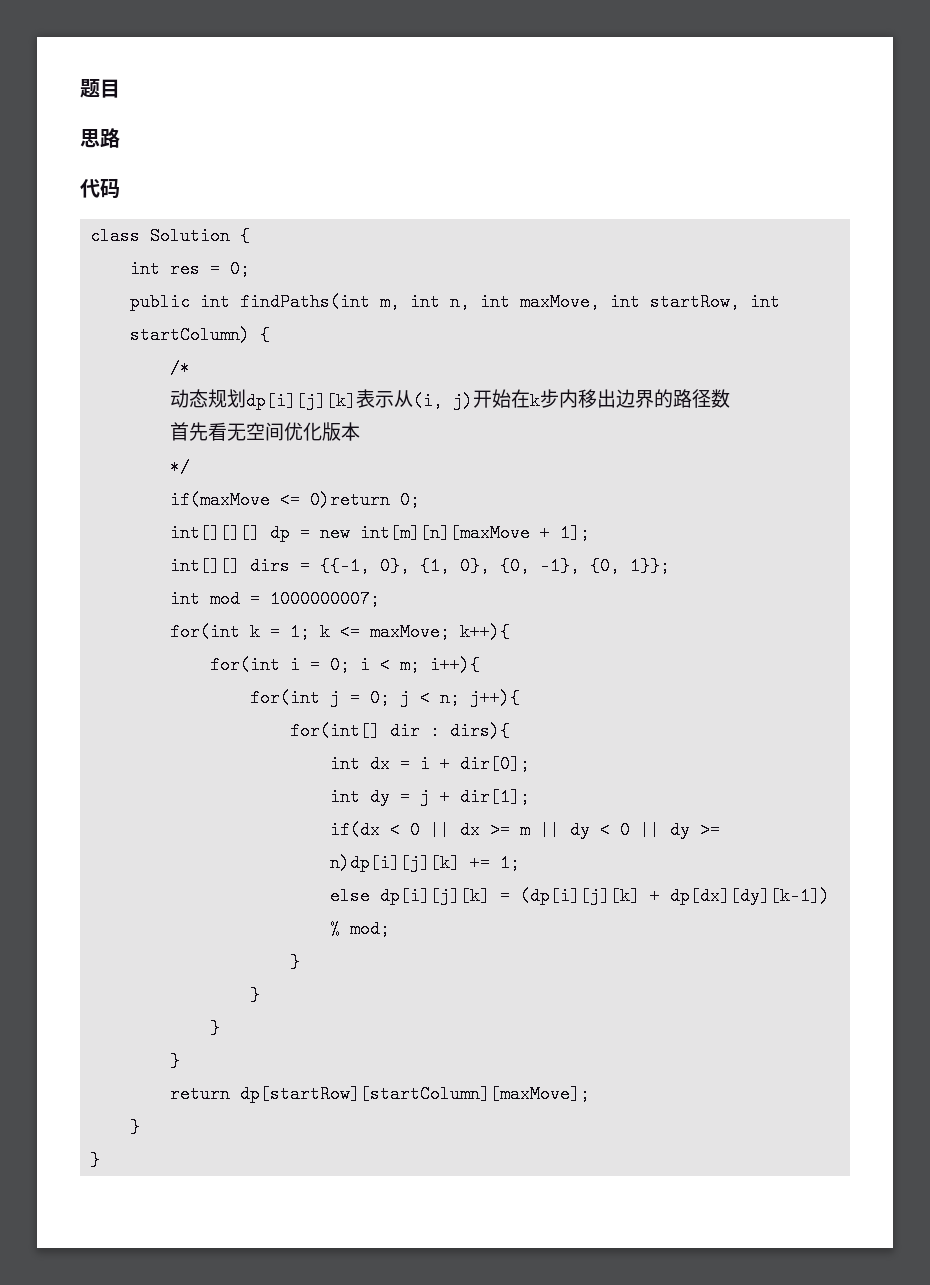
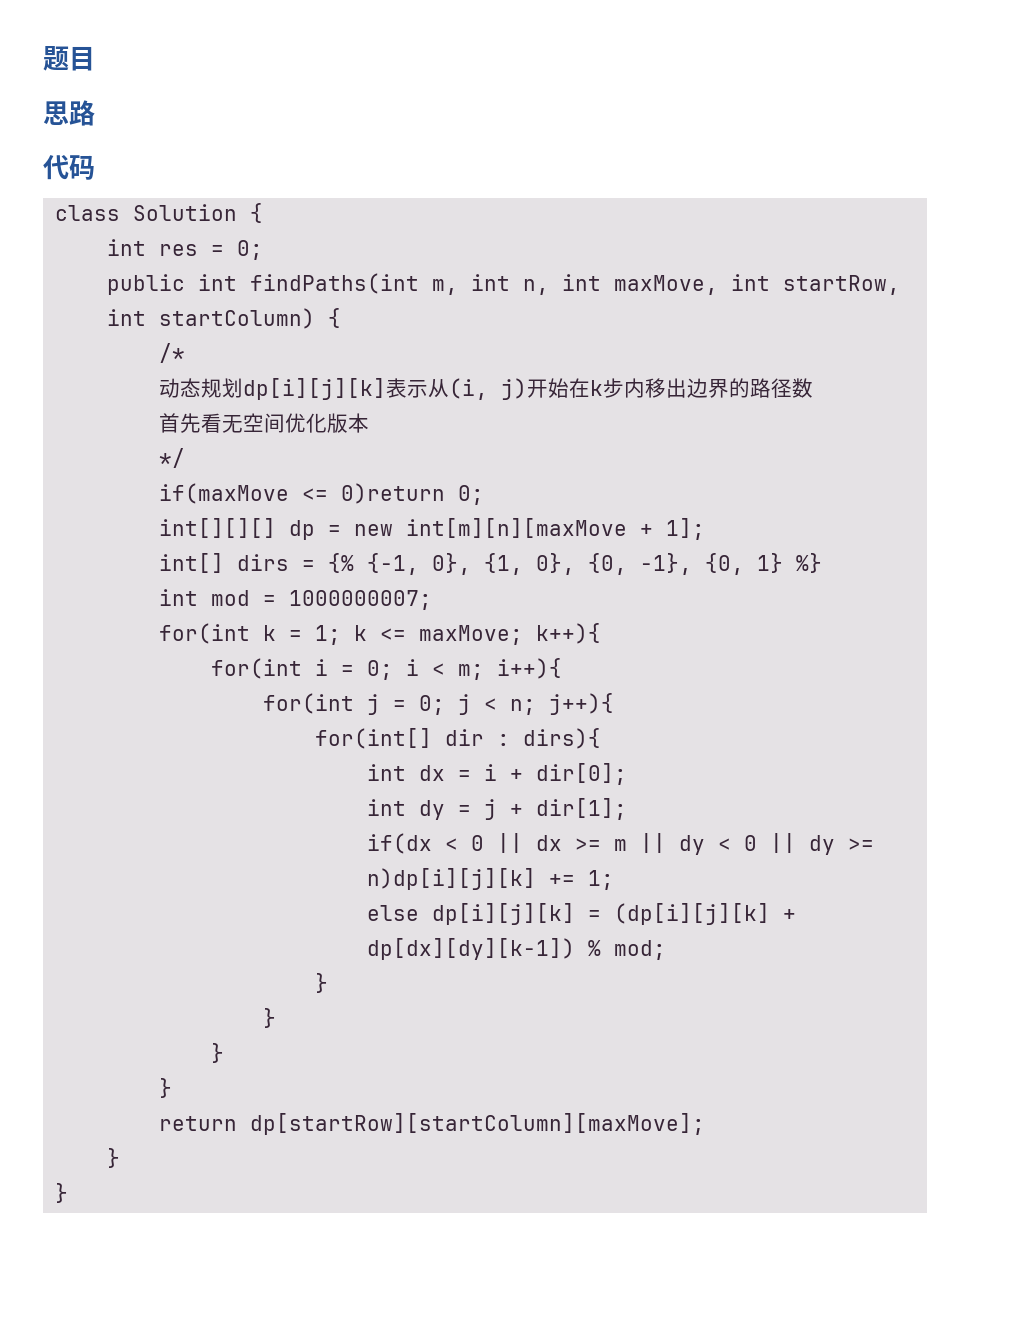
[169,557,240,575] int[][] -> [159,553,225,573] int[]
[319,557,370,575] {{-1, -> [328,553,420,575] {% {-1,
[629,557,670,575] 1}}; -> [757,553,823,573] 1} %}

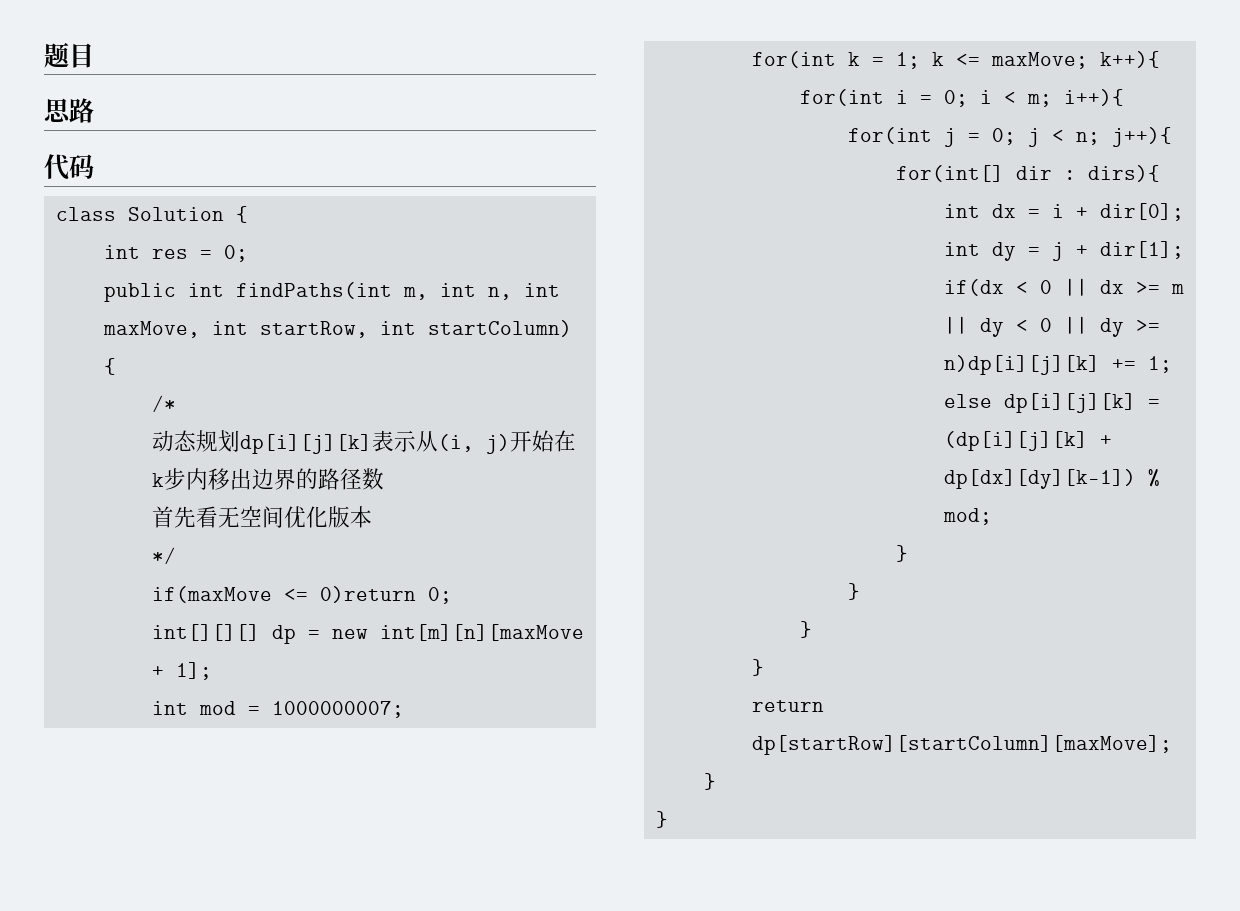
[159,553,823,575] // int[] dirs = {% {-1, 0}, {1, 0}, {0, -1}, {0, 1} %} -> (212, 671) none

